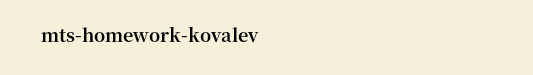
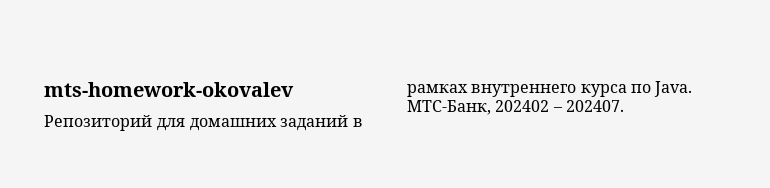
[41,26,259,42] mts-homework-kovalev -> [44,82,294,97] [44,115,363,131] [407,81,693,97] [407,100,624,115] mts-homework-okovalev // Репозиторий для домашних заданий в рамках внутреннего курса по Java. МТС-Банк, 202402 – 202407.

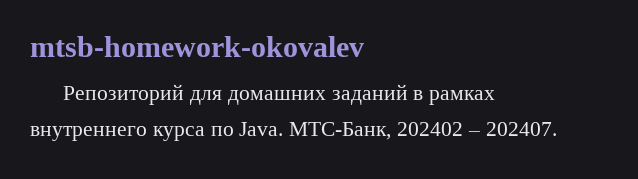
[44,82,294,97] mts-homework-okovalev -> [30,36,364,57] mtsb-homework-okovalev

